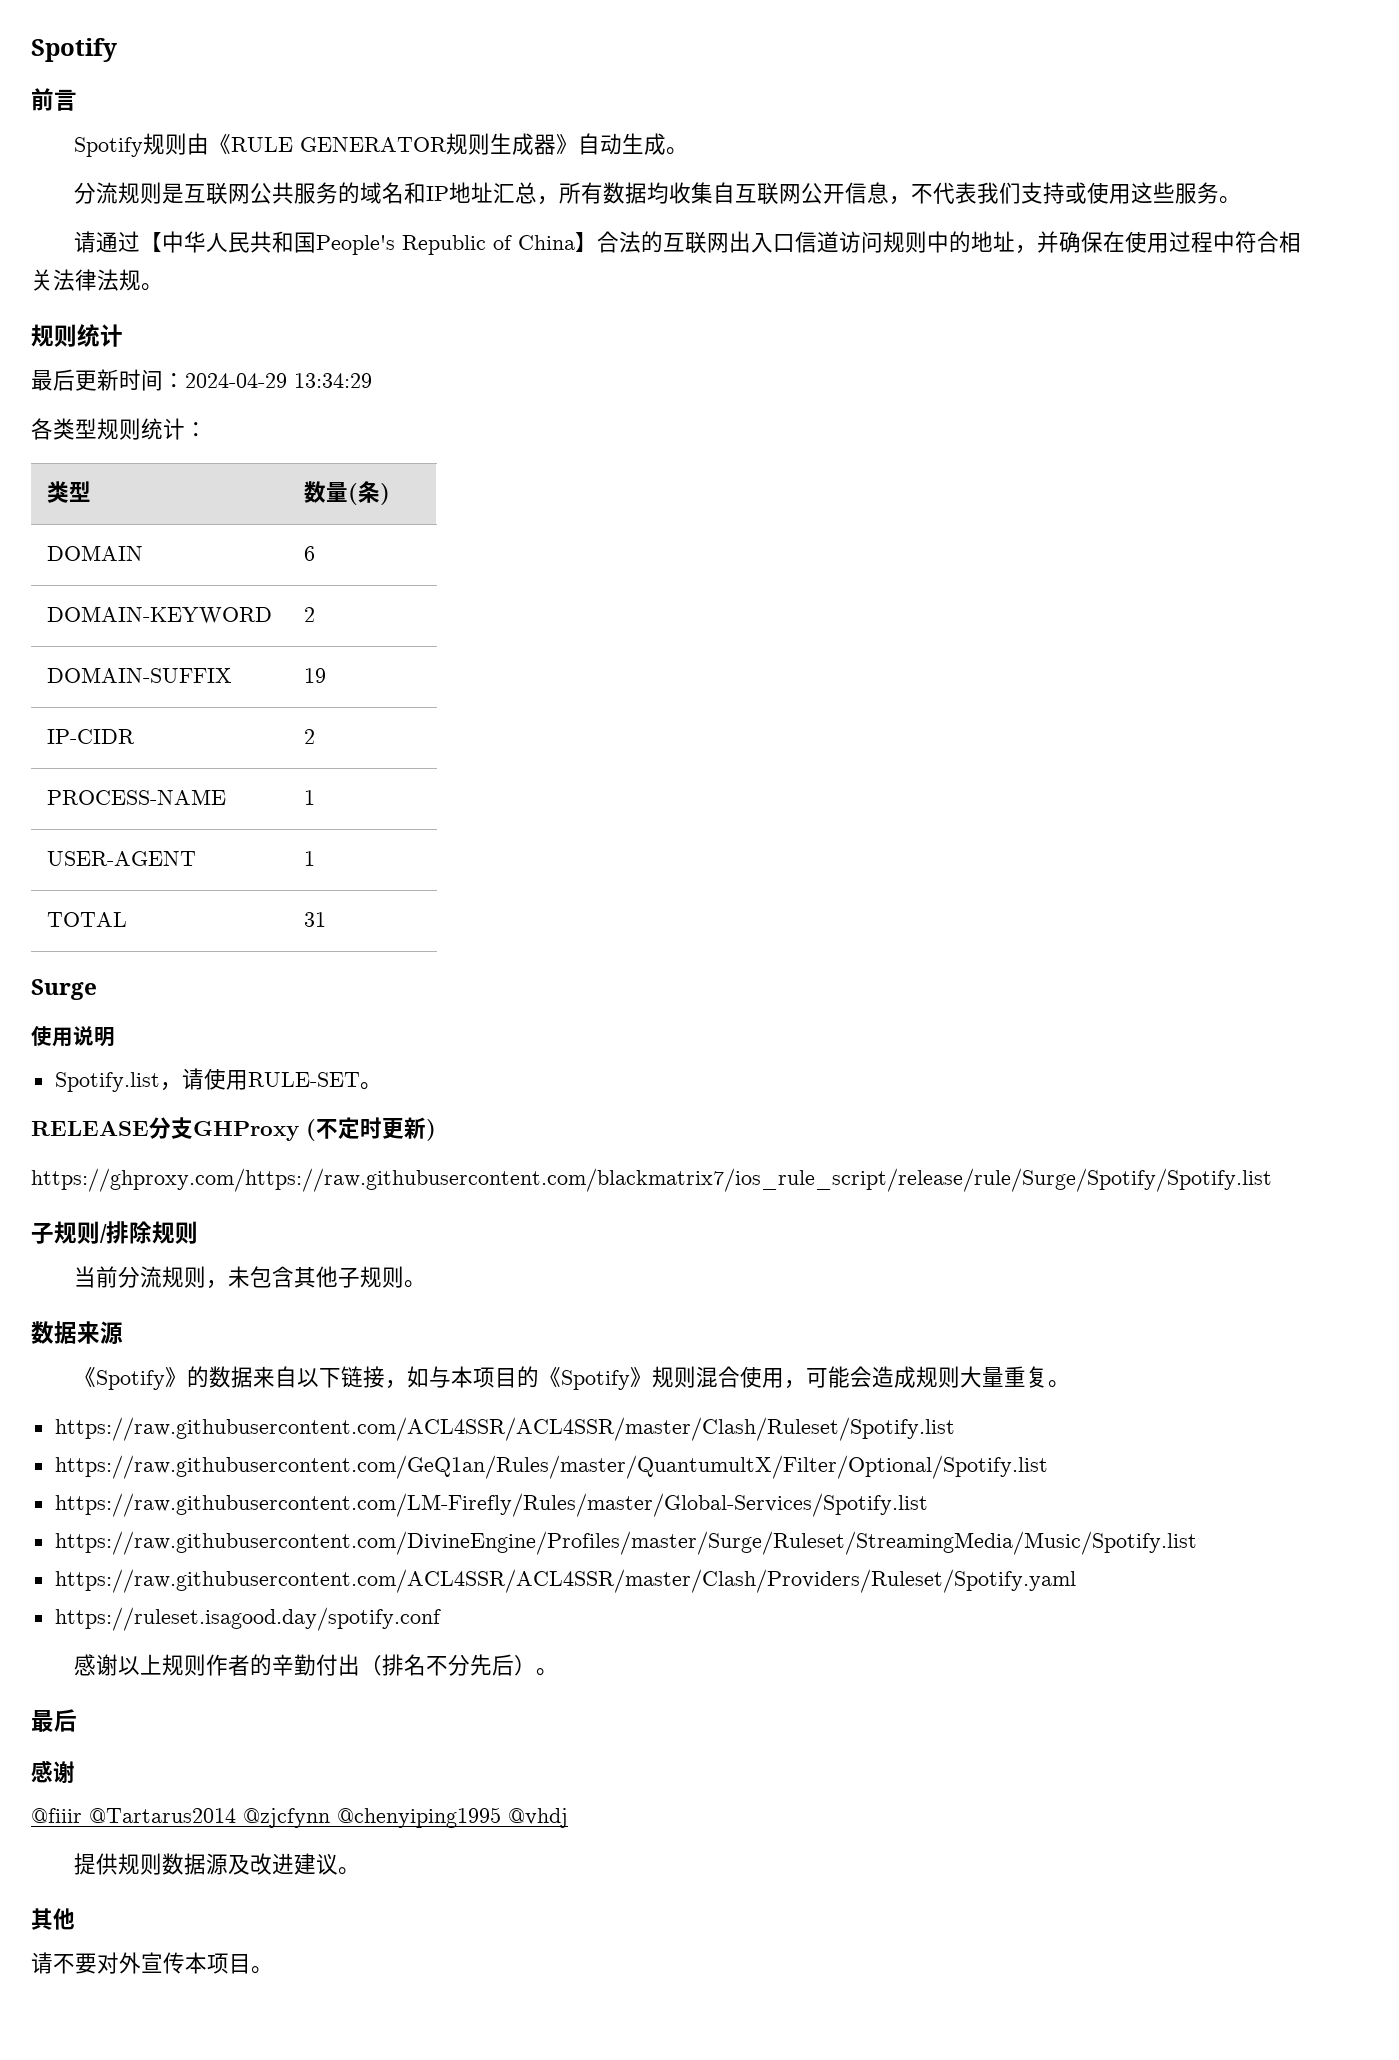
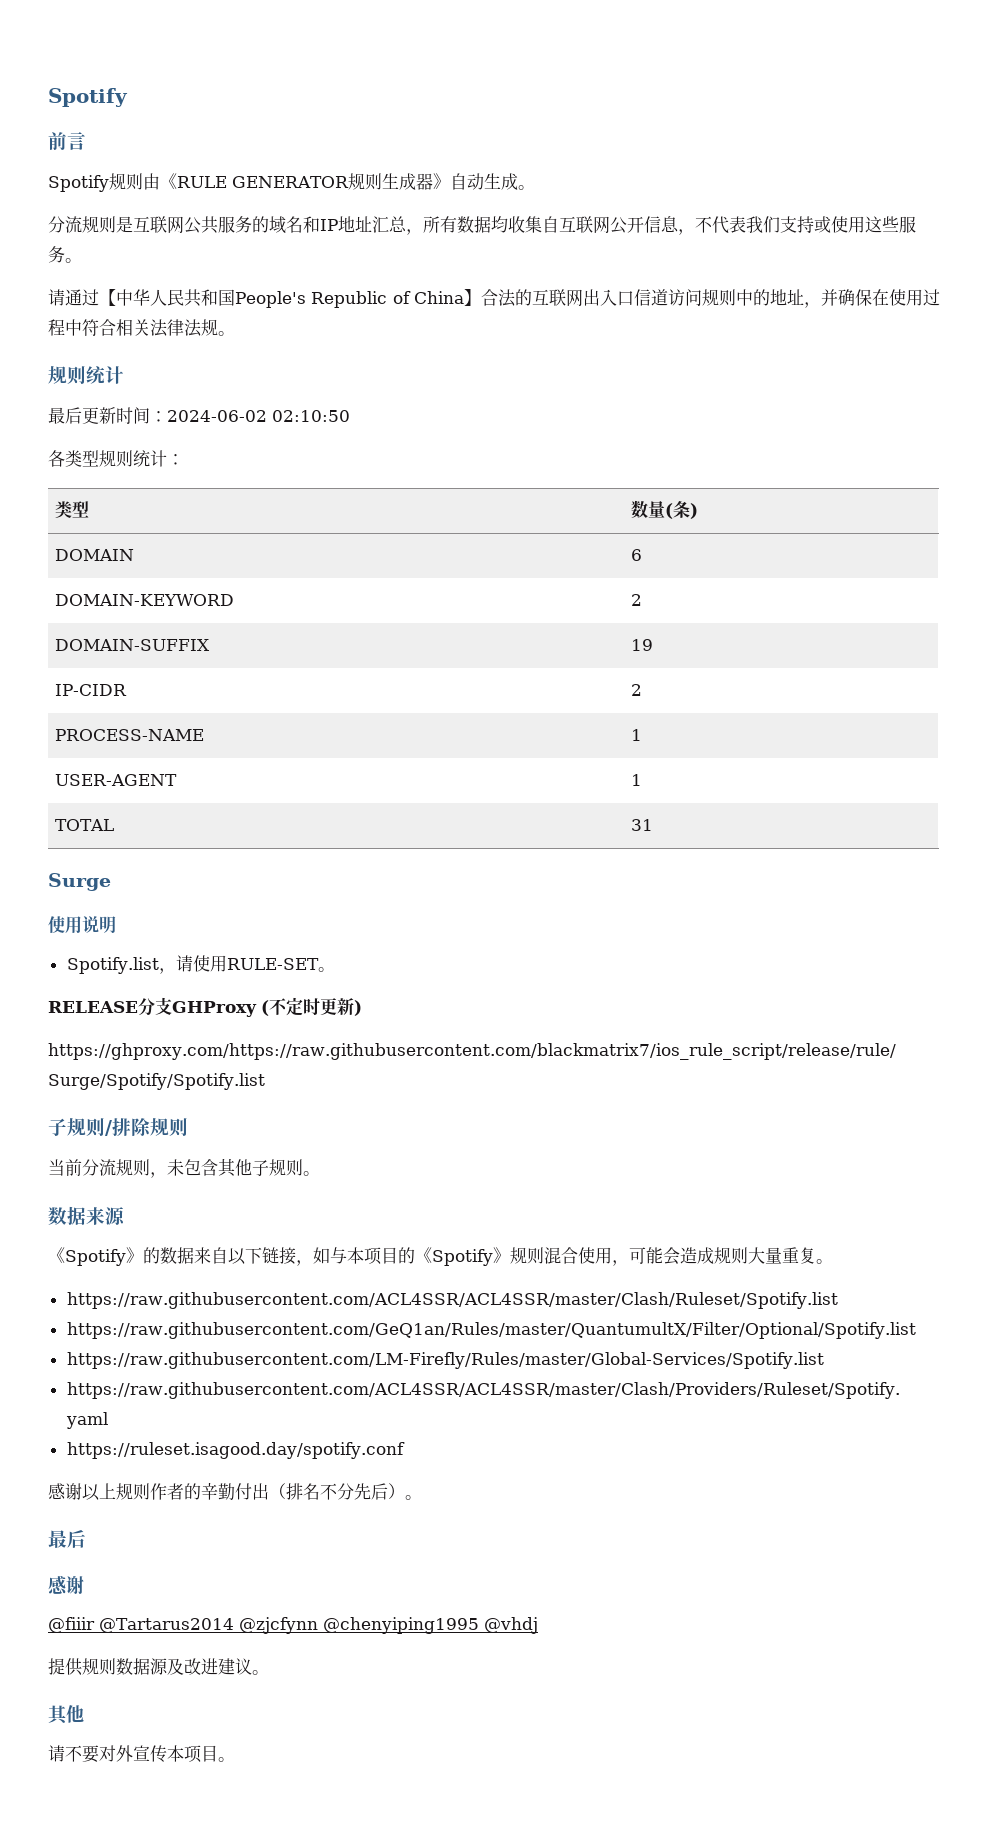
[185,373,372,388] 2024-04-29 13:34:29 -> [167,410,350,422] 2024-06-02 02:10:50
[54,1531,1197,1555] // https://raw.githubusercontent.com/DivineEngine/Profiles/master/Surge/Ruleset/StreamingMedia/Music/Spotify.list -> (824, 1360) none

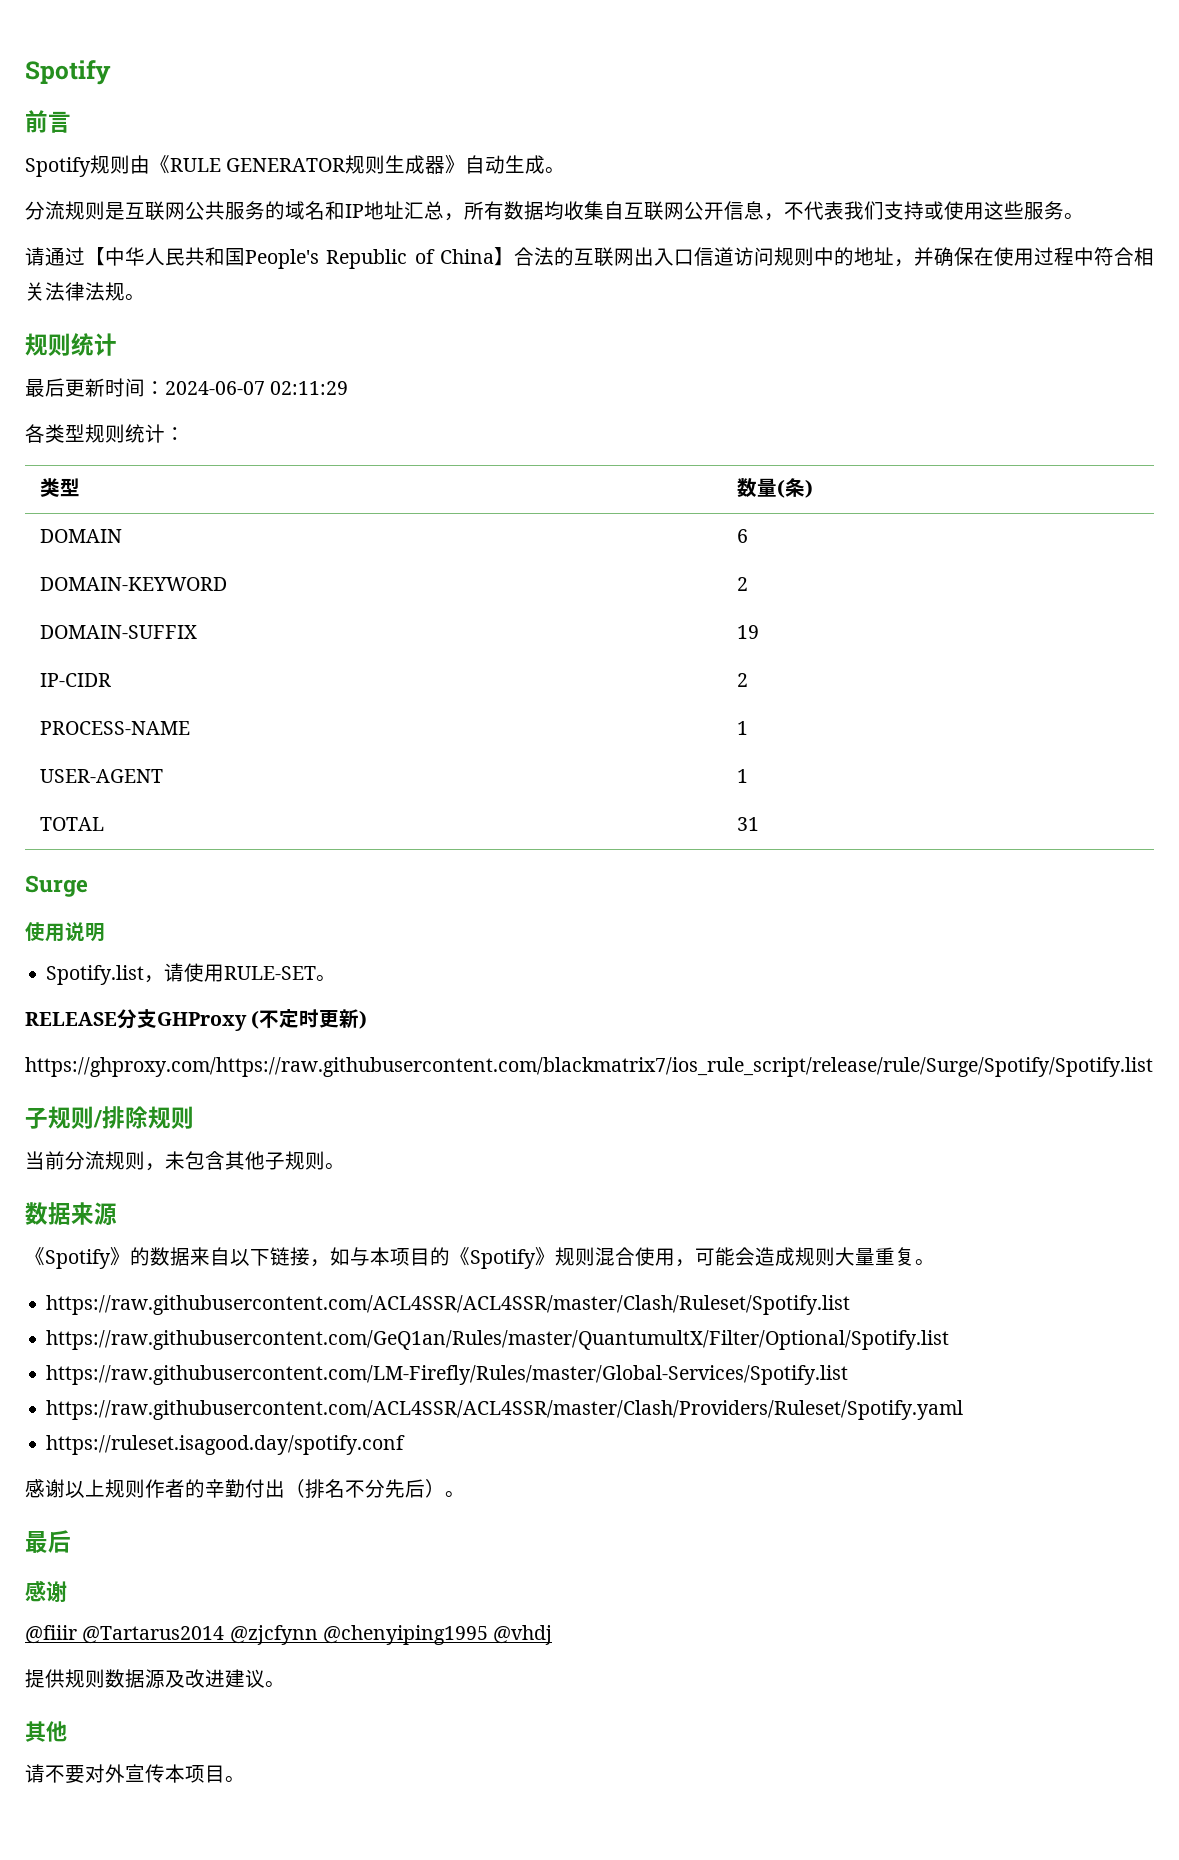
[167,410,350,422] 2024-06-02 02:10:50 -> [165,381,349,395] 2024-06-07 02:11:29

